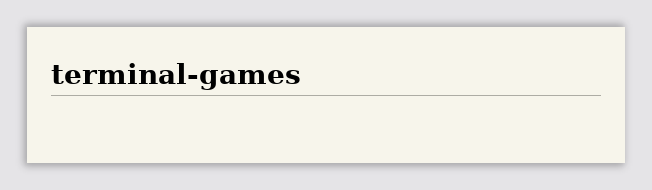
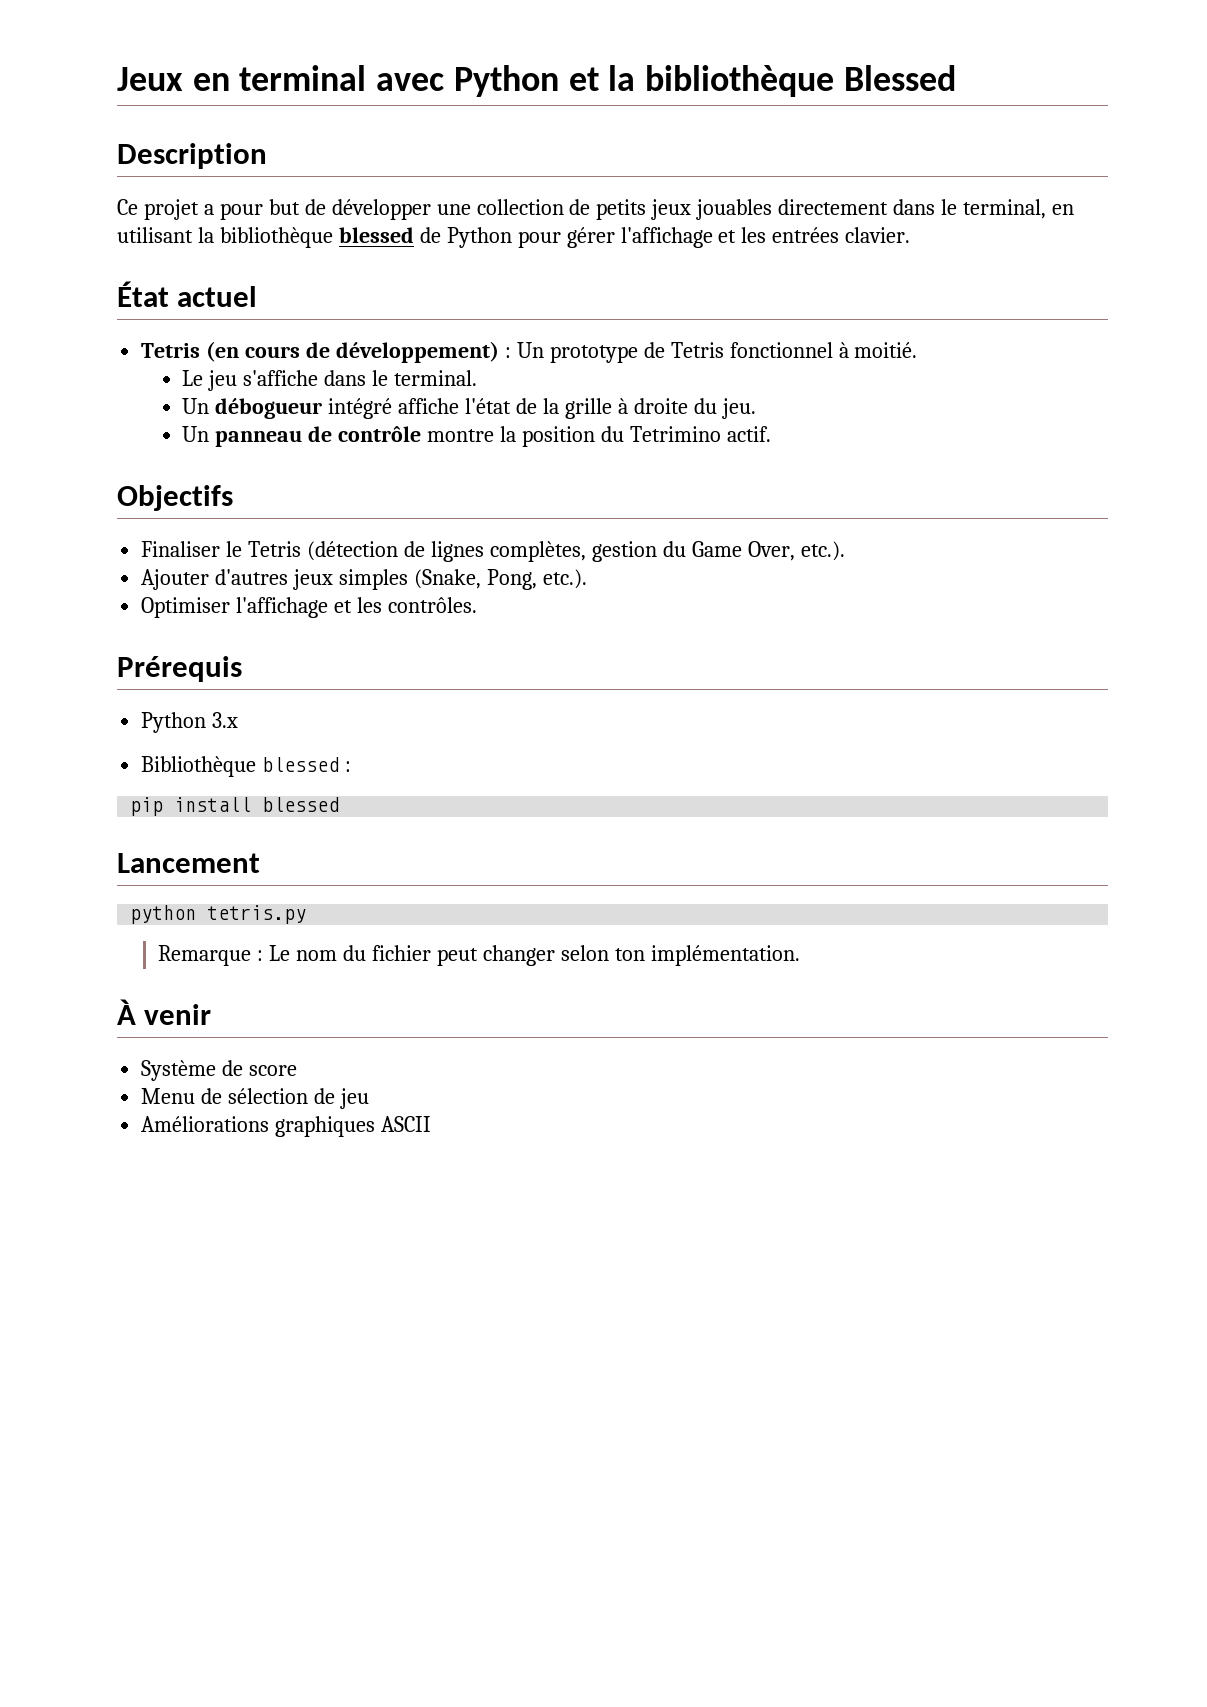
[51,63,301,90] terminal-games -> [117,65,956,97] [117,143,267,169] [117,199,1074,220] [117,227,911,248] [117,281,258,307] [141,341,918,363] [182,370,478,391] [182,398,756,419] [182,426,771,447] [117,485,233,511] [141,541,845,562] [141,569,587,590] [141,597,477,618] [117,656,242,682] [141,712,239,733] [141,756,352,777] [130,797,340,816] [117,853,260,873] [130,905,307,924] [158,945,800,966] [117,999,212,1025] [141,1060,298,1081] [141,1088,369,1109] [141,1116,432,1137] Jeux en terminal avec Python et la bibliothèque Blessed // Description // Ce projet a pour but de développer une collection de petits jeux jouables directement dans le terminal, en utilisant la bibliothèque blessed de Python pour gérer l'affichage et les entrées clavier. // État actuel // Tetris (en cours de développement) : Un prototype de Tetris fonctionnel à moitié. // Le jeu s'affiche dans le terminal. // Un débogueur intégré affiche l'état de la grille à droite du jeu. // Un panneau de contrôle montre la position du Tetrimino actif. // Objectifs // Finaliser le Tetris (détection de lignes complètes, gestion du Game Over, etc.). // Ajouter d'autres jeux simples (Snake, Pong, etc.). // Optimiser l'affichage et les contrôles. // Prérequis // Python 3.x // Bibliothèque blessed : // pip install blessed // Lancement // python tetris.py // Remarque : Le nom du fichier peut changer selon ton implémentation. // À venir // Système de score // Menu de sélection de jeu // Améliorations graphiques ASCII

